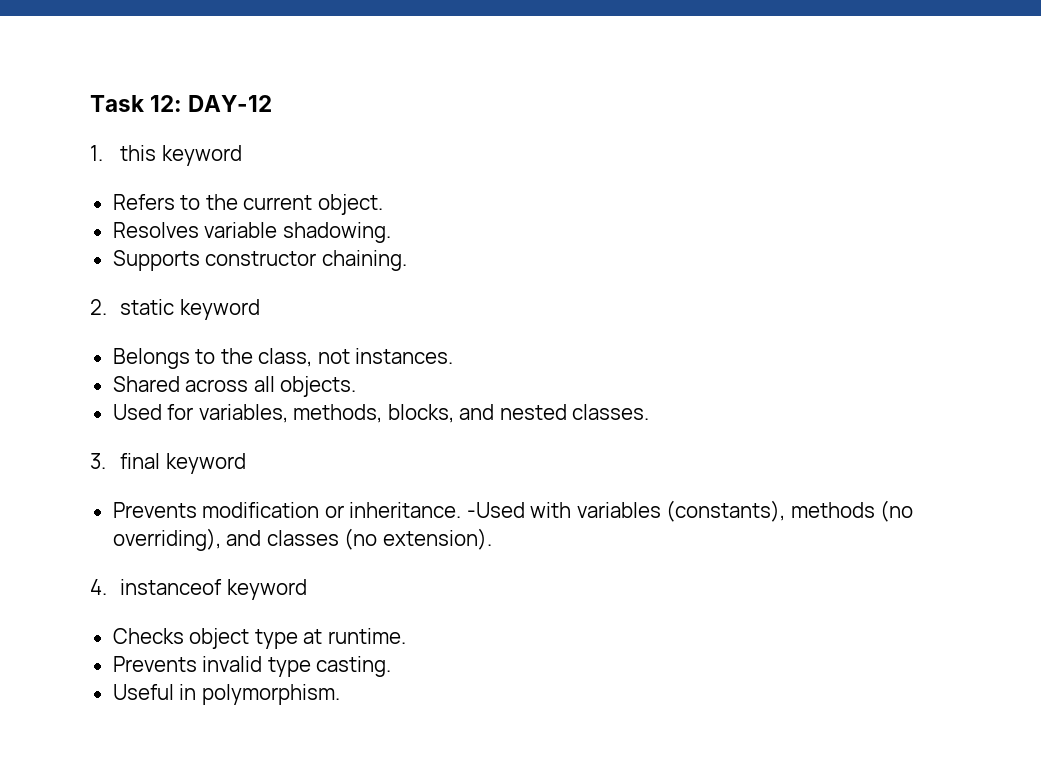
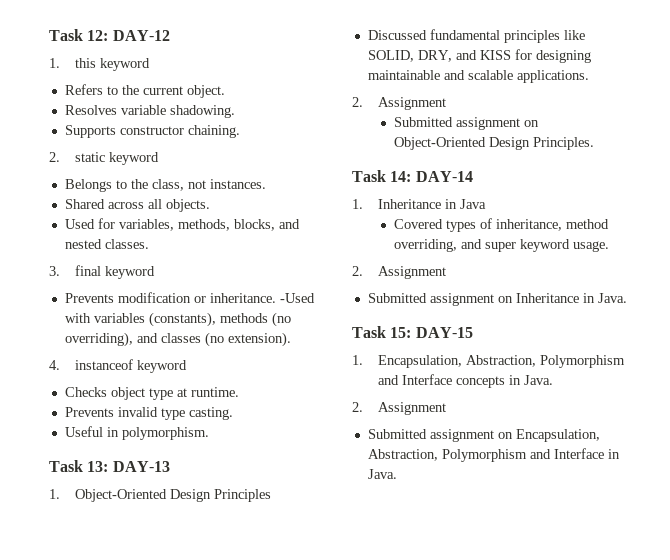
(340, 694) none -> [49,460,170,472] [49,489,271,502] [367,29,585,43] [367,49,591,63] [367,70,589,83] [352,97,446,110] [393,117,539,130] [393,137,594,150] [352,170,473,182] [352,199,486,209] [393,218,609,232] [393,239,609,252] [352,266,446,279] [367,293,627,306] [352,326,473,338] [352,355,625,368] [377,374,553,388] [352,402,446,415] [367,429,600,442] [367,448,620,462] [367,469,397,479] // Task 13: DAY-13 // 1. Object-Oriented Design Principles // Discussed fundamental principles like SOLID, DRY, and KISS for designing maintainable and scalable applications. // 2. Assignment // Submitted assignment on Object-Oriented Design Principles. // Task 14: DAY-14 // 1. Inheritance in Java // Covered types of inheritance, method overriding, and super keyword usage. // 2. Assignment // Submitted assignment on Inheritance in Java. // Task 15: DAY-15 // 1. Encapsulation, Abstraction, Polymorphism and Interface concepts in Java. // 2. Assignment // Submitted assignment on Encapsulation, Abstraction, Polymorphism and Interface in Java.

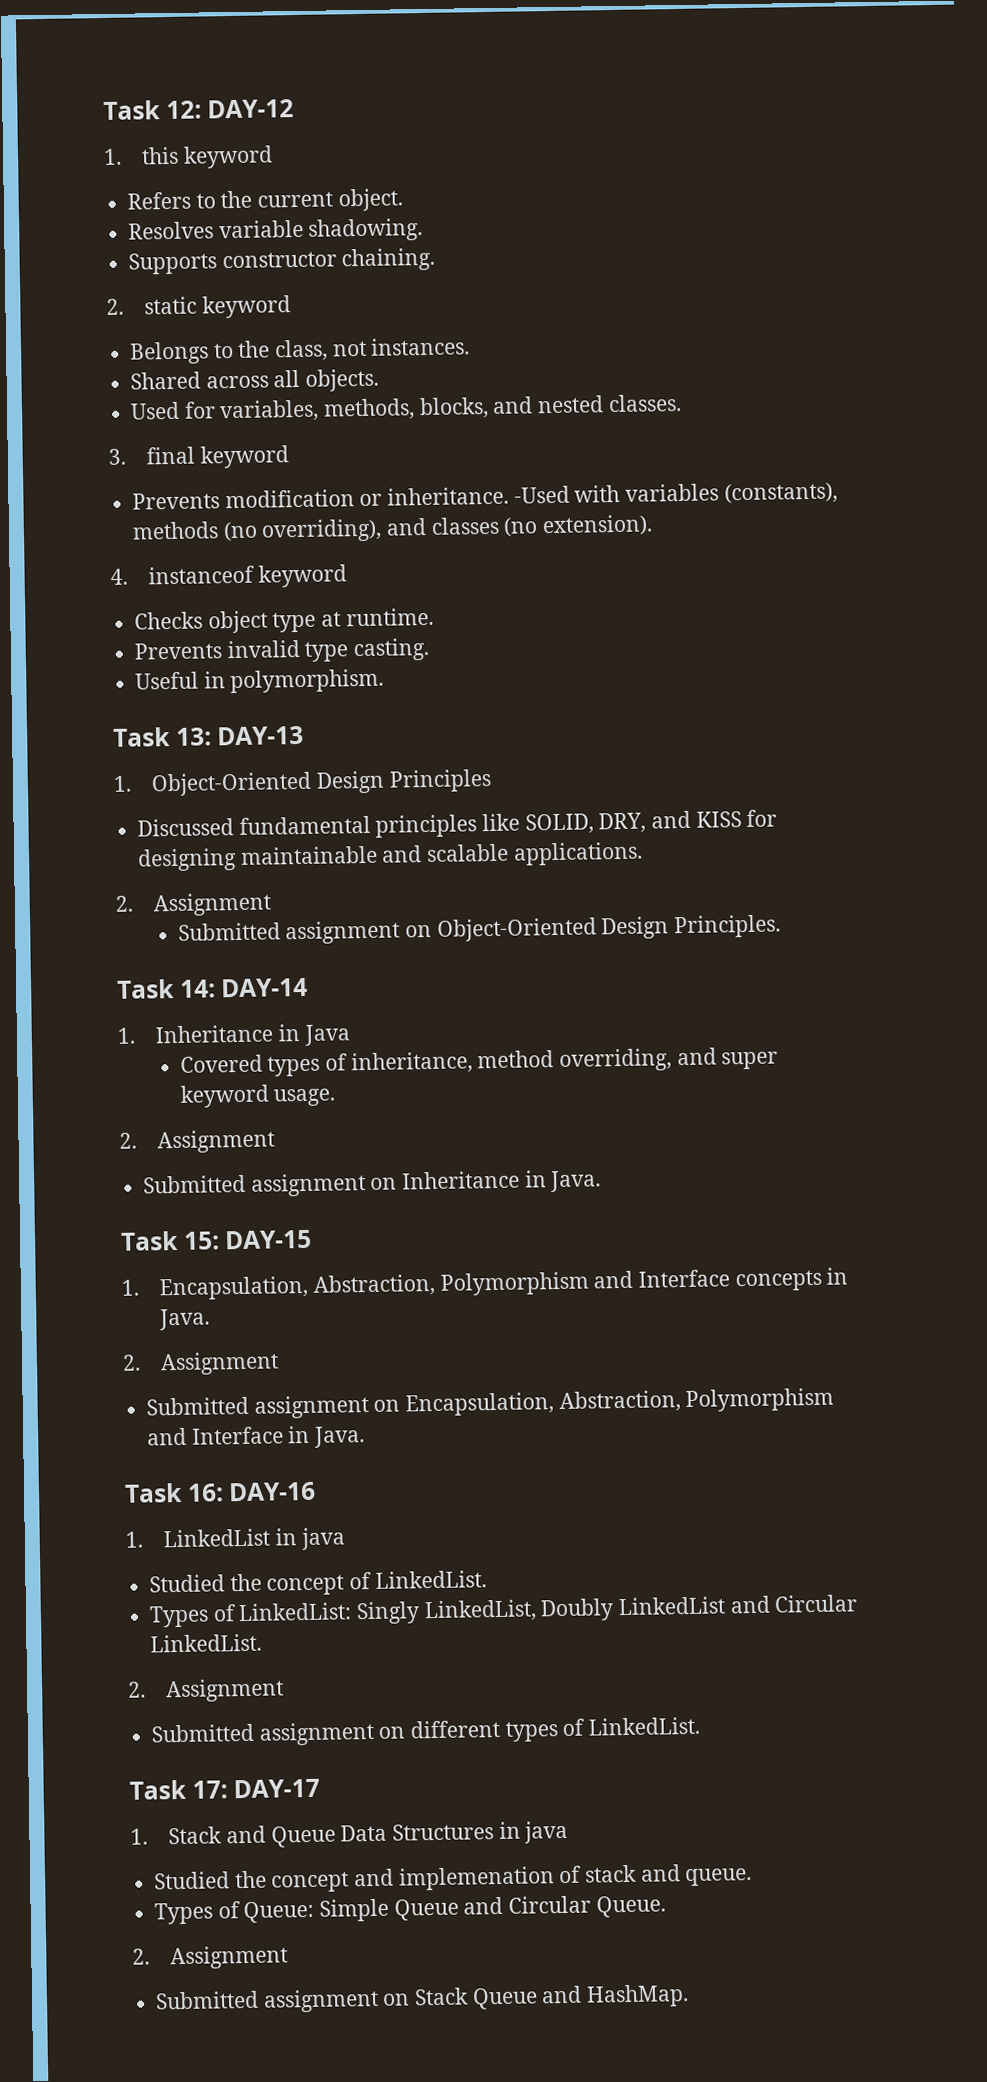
(397, 474) none -> [124,1481,317,1503] [125,1527,345,1551] [149,1570,487,1596] [149,1594,859,1628] [150,1633,263,1653] [128,1678,285,1703] [151,1716,701,1746] [129,1778,321,1800] [130,1820,569,1848] [154,1864,753,1893] [154,1895,666,1925] [132,1945,289,1970] [155,1984,690,2013] // Task 16: DAY-16 // 1. LinkedList in java // Studied the concept of LinkedList. // Types of LinkedList: Singly LinkedList, Doubly LinkedList and Circular LinkedList. // 2. Assignment // Submitted assignment on different types of LinkedList. // Task 17: DAY-17 // 1. Stack and Queue Data Structures in java // Studied the concept and implemenation of stack and queue. // Types of Queue: Simple Queue and Circular Queue. // 2. Assignment // Submitted assignment on Stack Queue and HashMap.

